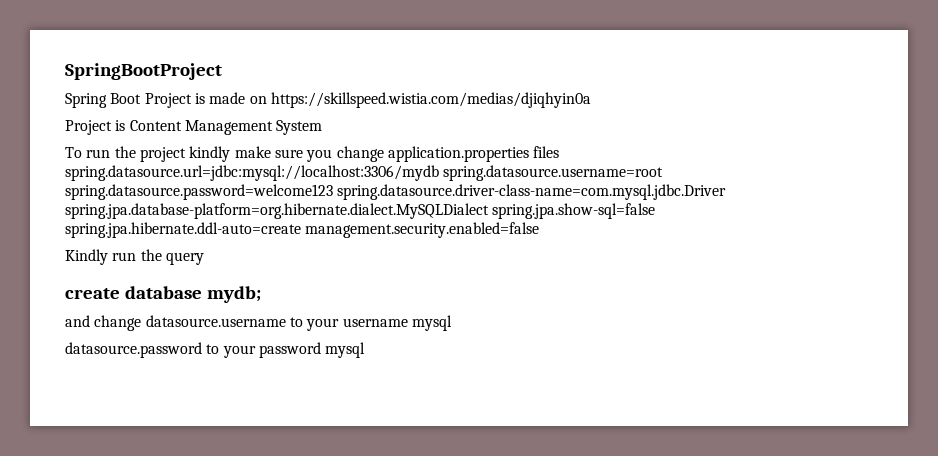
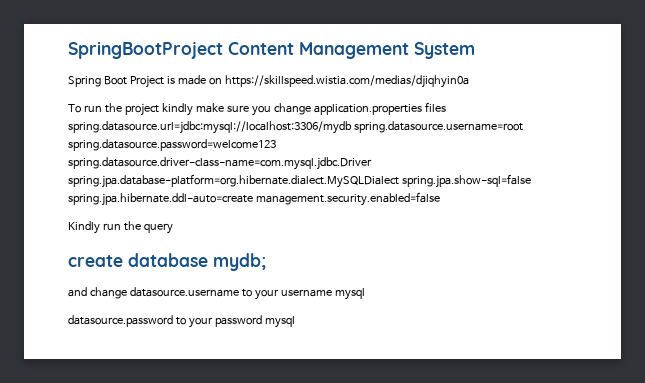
(222, 71) none -> [228,42,475,59] Content Management System
[65,120,323,135] // Project is Content Management System -> (469, 81) none

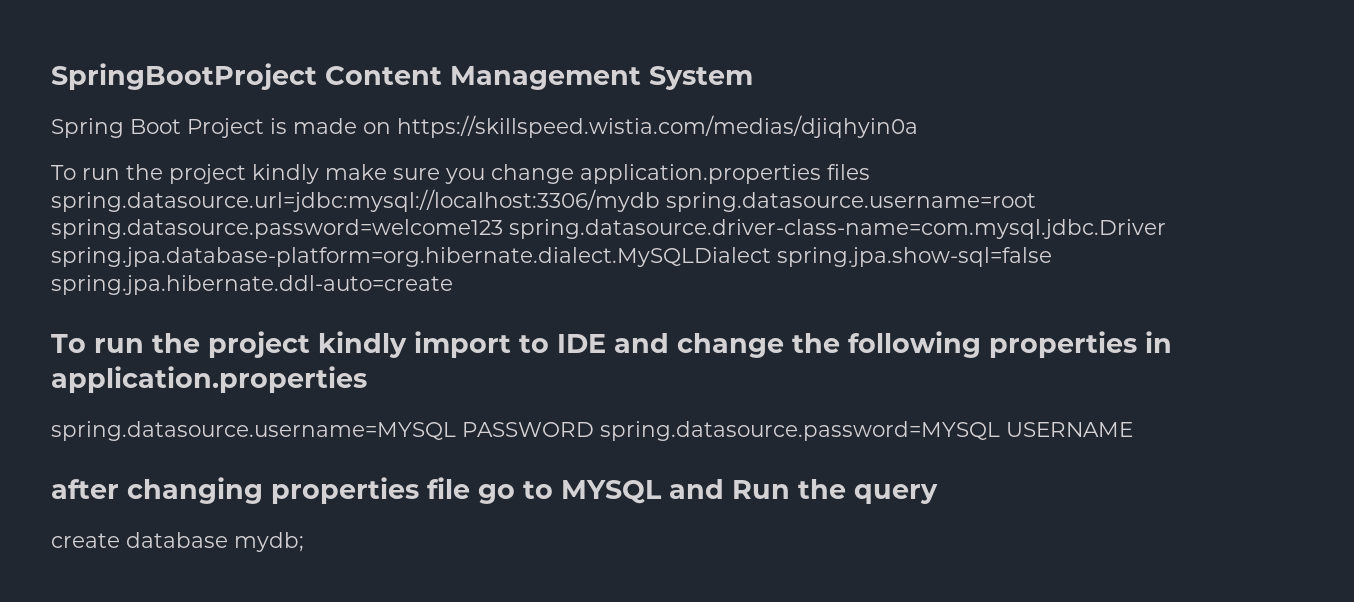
[255,192,440,206] [68,221,173,234] [68,253,266,271] [68,287,365,300] [68,315,295,328] management.security.enabled=false // Kindly run the query // create database mydb; // and change datasource.username to your username mysql // datasource.password to your password mysql -> [51,331,1172,358] [51,366,367,393] [51,421,1133,441] [51,477,938,504] [51,532,304,552] // To run the project kindly import to IDE and change the following properties in application.properties // spring.datasource.username=MYSQL PASSWORD spring.datasource.password=MYSQL USERNAME // after changing properties file go to MYSQL and Run the query // create database mydb;

